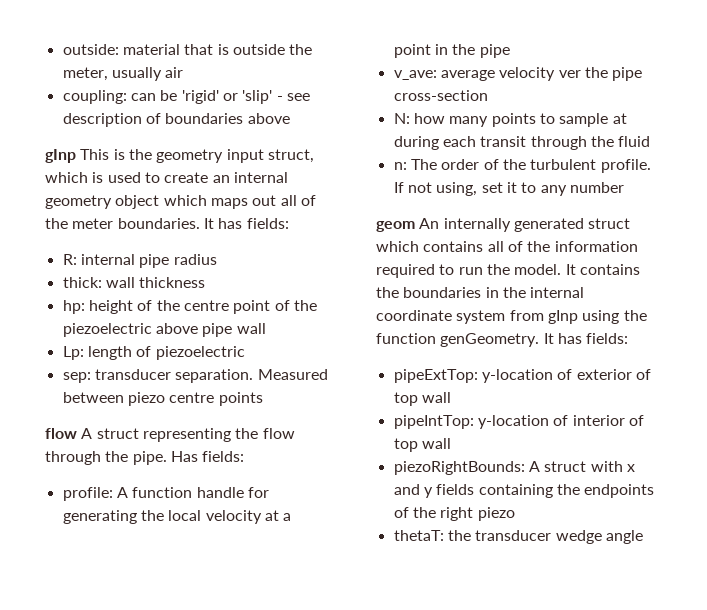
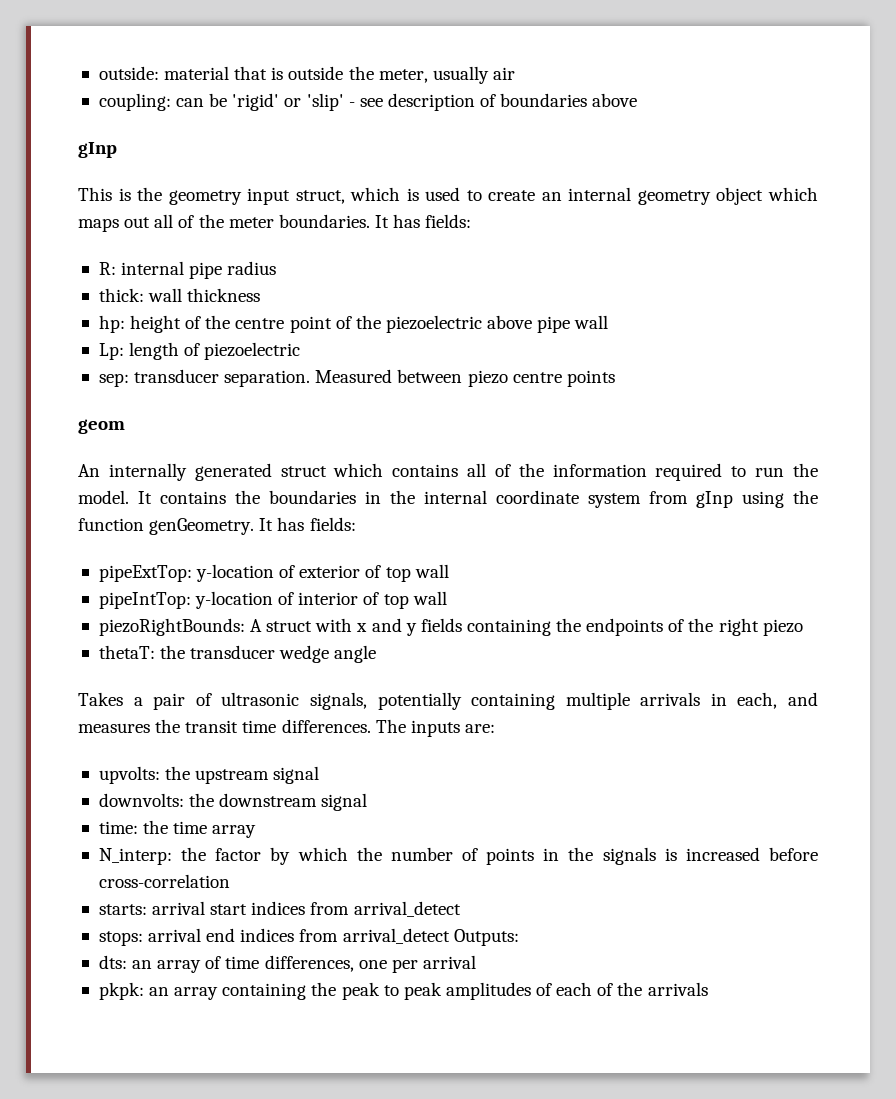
(76, 156) none -> (117, 150) //
[45,428,295,442] [45,451,245,465] [62,487,269,501] [62,510,292,524] [393,44,510,58] [393,67,643,81] [393,90,488,101] [393,113,627,127] [393,136,651,150] [393,159,651,173] [393,182,624,196] [376,221,415,232] flow A struct representing the flow through the pipe. Has fields: // profile: A function handle for generating the local velocity at a point in the pipe // v_ave: average velocity ver the pipe cross-section // N: how many points to sample at during each transit through the fluid // n: The order of the turbulent profile. If not using, set it to any number // geom -> [78,419,125,434] geom //
(643, 537) none -> [78,692,819,710] [78,719,495,737] [98,766,320,784] [98,793,368,811] [98,820,257,838] [98,847,818,865] [98,874,230,888] [98,901,461,917] [98,928,519,946] [98,955,476,973] [98,982,708,1000] // Takes a pair of ultrasonic signals, potentially containing multiple arrivals in each, and measures the transit time differences. The inputs are: // upvolts: the upstream signal // downvolts: the downstream signal // time: the time array // N_interp: the factor by which the number of points in the signals is increased before cross-correlation // starts: arrival start indices from arrival_detect // stops: arrival end indices from arrival_detect Outputs: // dts: an array of time differences, one per arrival // pkpk: an array containing the peak to peak amplitudes of each of the arrivals

